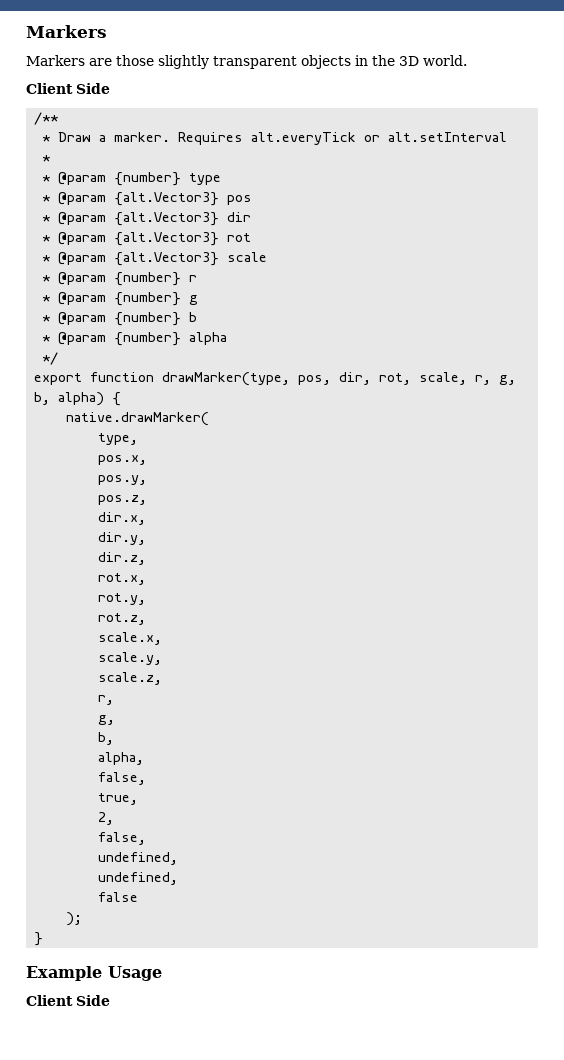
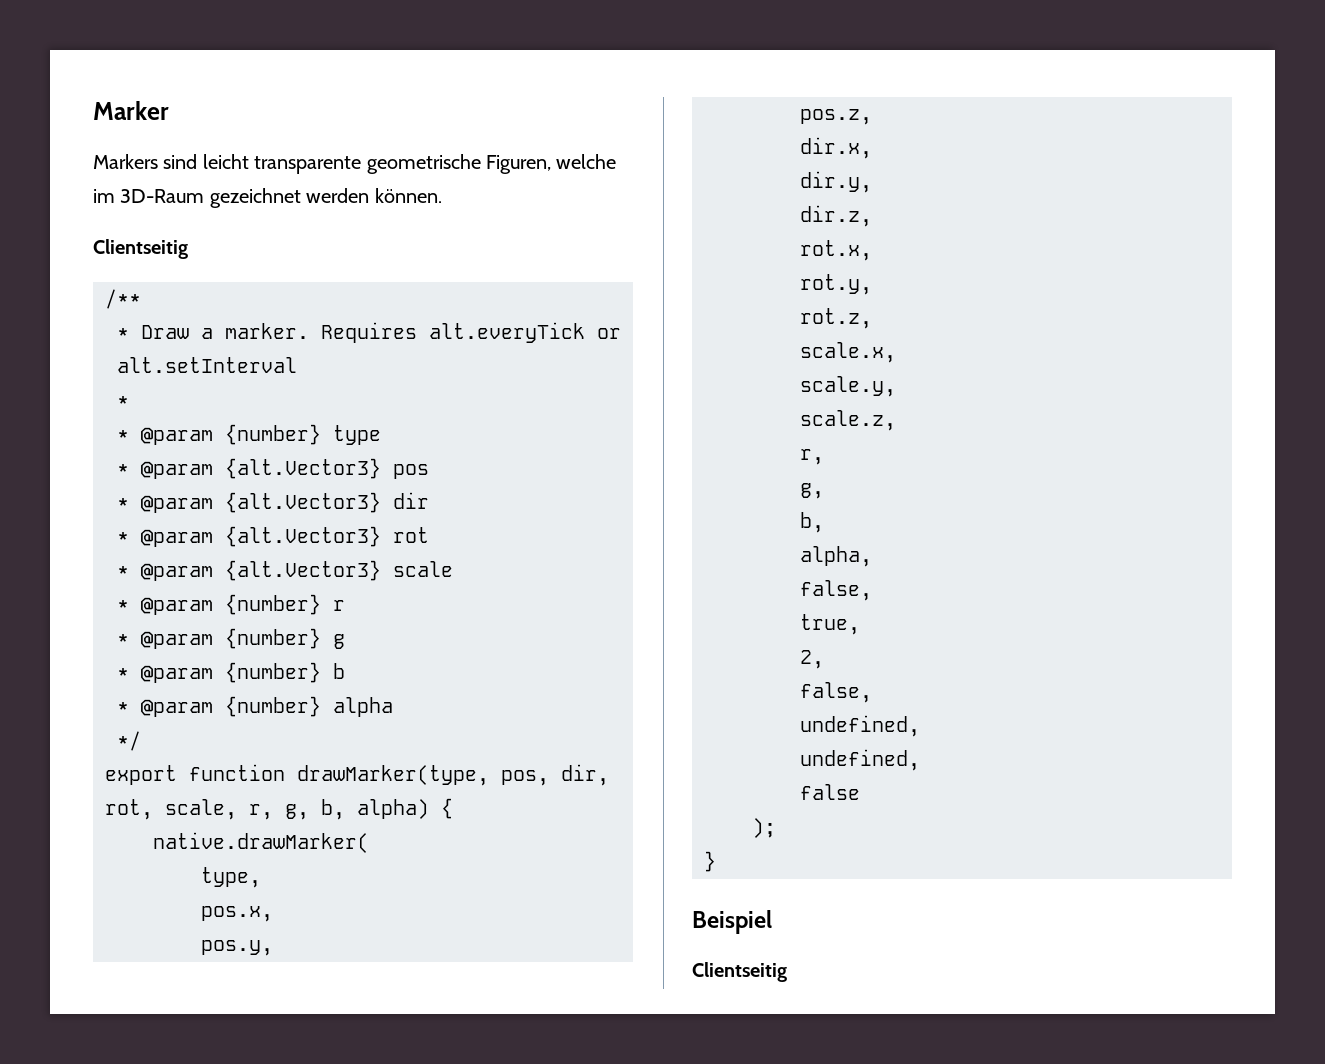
[26,25,107,38] [26,55,467,69] [26,83,110,94] Markers // Markers are those slightly transparent objects in the 3D world. // Client Side -> [93,101,169,120] [93,154,617,174] [93,188,442,208] [93,239,188,259] Marker // Markers sind leicht transparente geometrische Figuren, welche im 3D-Raum gezeichnet werden können. // Clientseitig
[26,966,162,981] [26,995,110,1006] Example Usage // Client Side -> [692,910,772,934] [692,962,787,982] Beispiel // Clientseitig

